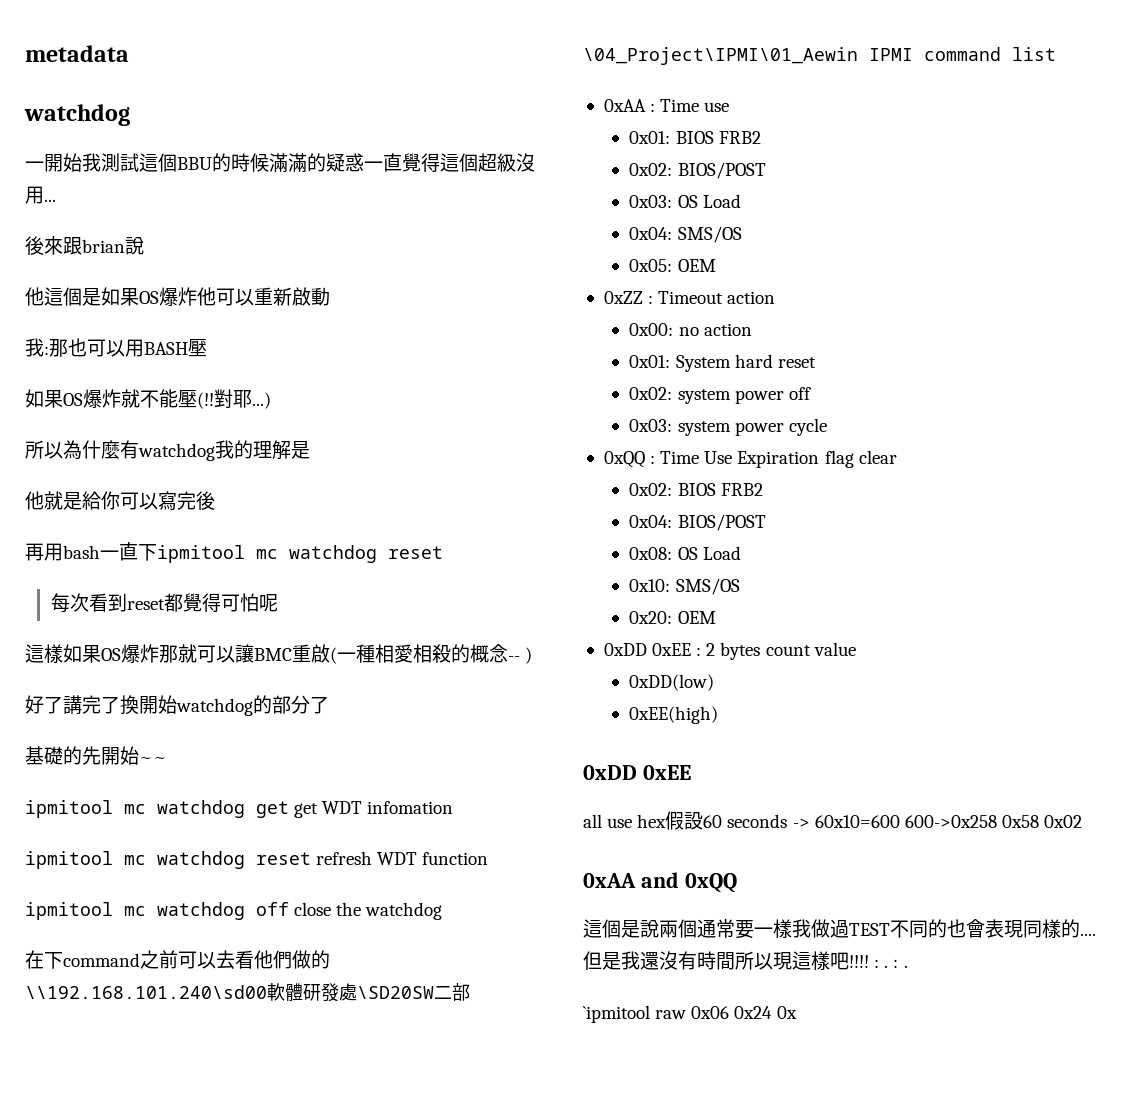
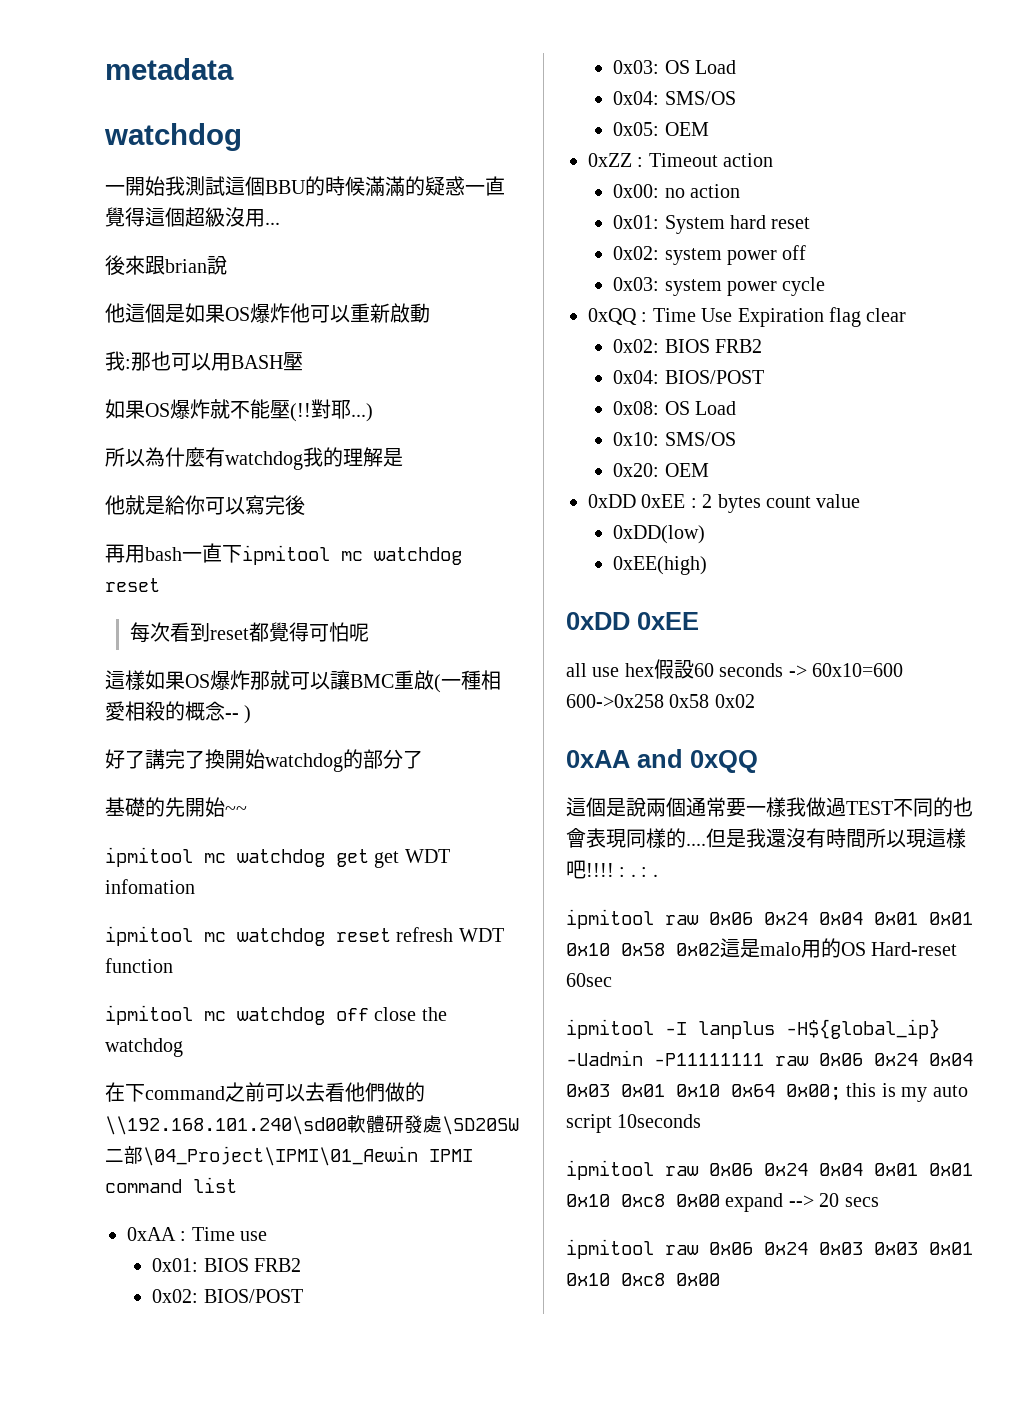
[583,1005,797,1023] `ipmitool raw 0x06 0x24 0x -> [566,909,973,929] [566,938,958,958] [566,973,612,987] [566,1019,940,1039] [566,1050,973,1066] [566,1083,968,1102] [566,1114,702,1133] [566,1160,973,1180] [566,1193,879,1212] [566,1239,973,1259] [566,1273,720,1286] ipmitool raw 0x06 0x24 0x04 0x01 0x01 0x10 0x58 0x02這是malo用的OS Hard-reset 60sec // ipmitool -I lanplus -H${global_ip} -Uadmin -P11111111 raw 0x06 0x24 0x04 0x03 0x01 0x10 0x64 0x00; this is my auto script 10seconds // ipmitool raw 0x06 0x24 0x04 0x01 0x01 0x10 0xc8 0x00 expand --> 20 secs // ipmitool raw 0x06 0x24 0x03 0x03 0x01 0x10 0xc8 0x00

